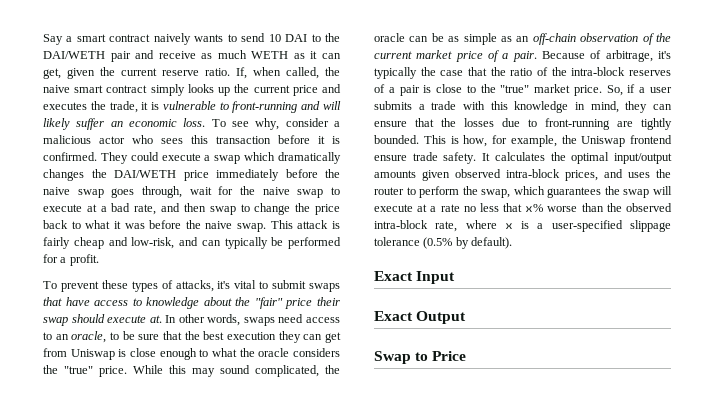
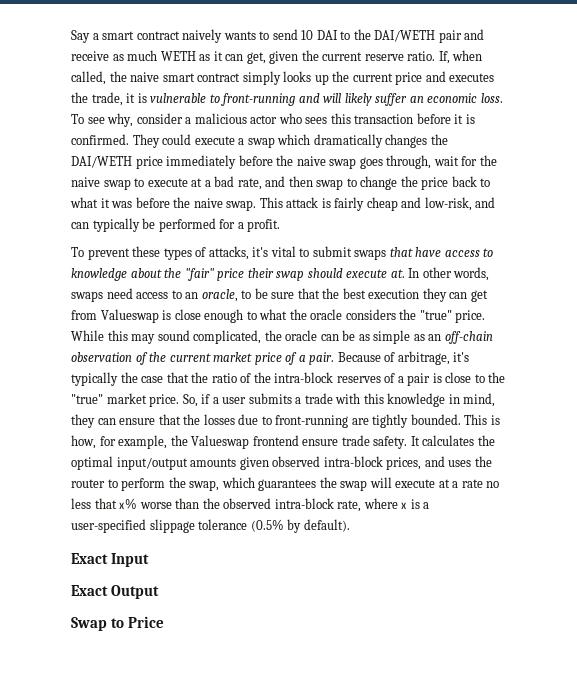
[70,349,115,360] Uniswap -> [100,309,159,323] Valueswap
[581,136,626,147] Uniswap -> [191,435,250,449] Valueswap

